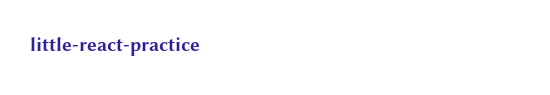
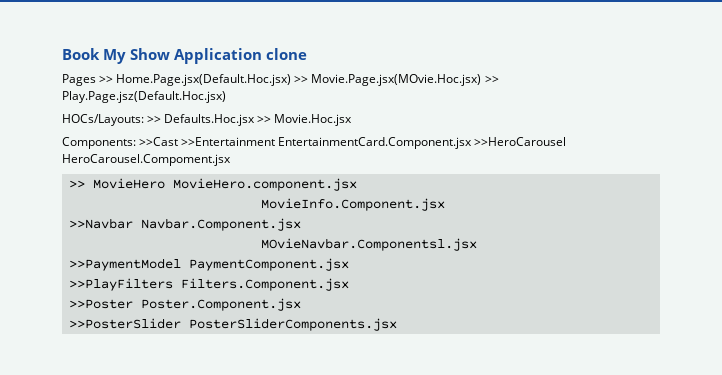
[30,37,200,56] little-react-practice -> [62,48,307,64] [62,74,499,86] [62,91,226,103] [62,114,353,126] [62,137,567,149] [62,154,231,166] [68,178,357,191] [260,198,445,211] [68,218,301,231] [260,238,477,251] [68,258,349,271] [68,278,349,291] [68,298,301,311] [68,318,397,331] Book My Show Application clone // Pages >> Home.Page.jsx(Default.Hoc.jsx) >> Movie.Page.jsx(MOvie.Hoc.jsx) >> Play.Page.jsz(Default.Hoc.jsx) // HOCs/Layouts: >> Defaults.Hoc.jsx >> Movie.Hoc.jsx // Components: >>Cast >>Entertainment EntertainmentCard.Component.jsx >>HeroCarousel HeroCarousel.Compoment.jsx // >> MovieHero MovieHero.component.jsx // MovieInfo.Component.jsx // >>Navbar Navbar.Component.jsx // MOvieNavbar.Componentsl.jsx // >>PaymentModel PaymentComponent.jsx // >>PlayFilters Filters.Component.jsx // >>Poster Poster.Component.jsx // >>PosterSlider PosterSliderComponents.jsx

